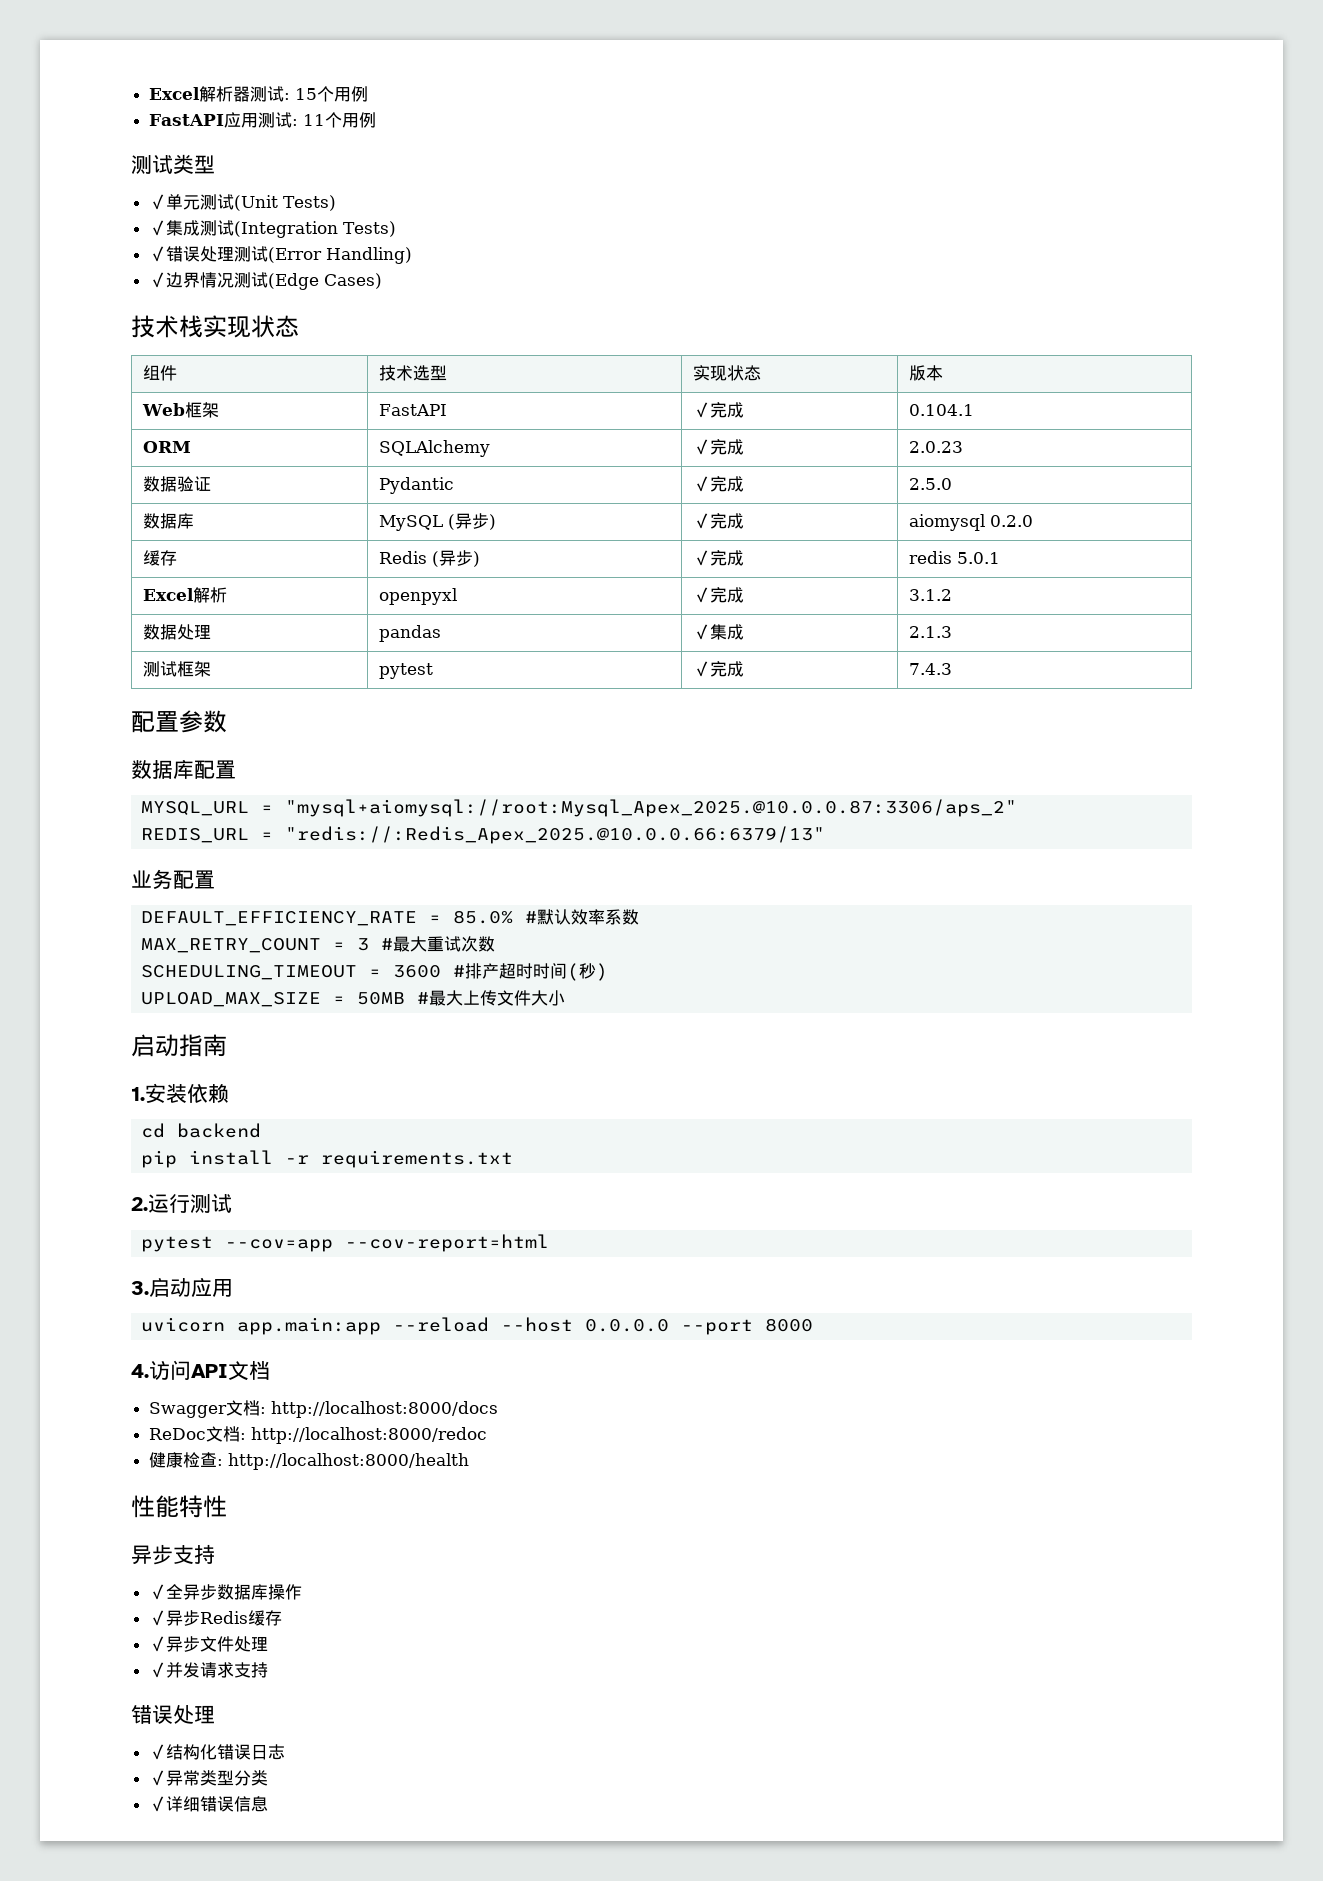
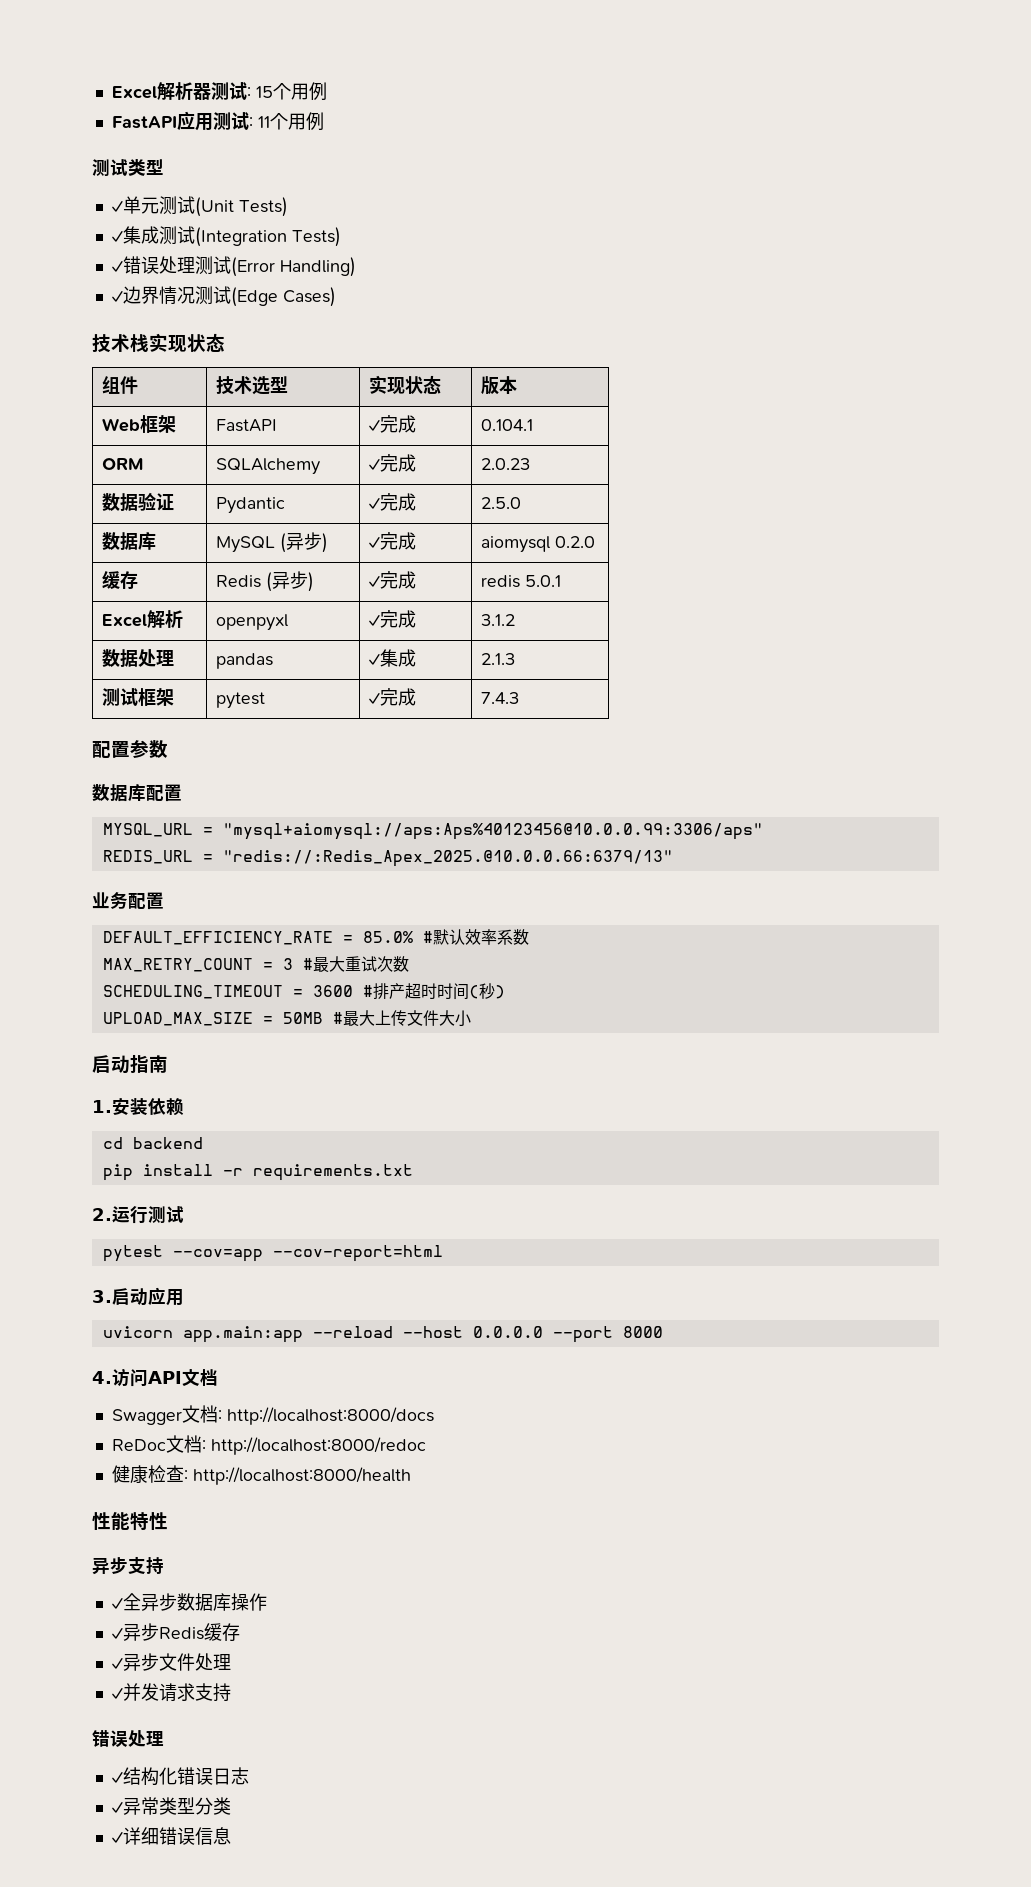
[284,799,1017,817] "mysql+aiomysql://root:Mysql_Apex_2025.@10.0.0.87:3306/aps_2" -> [222,823,763,840] "mysql+aiomysql://aps:Aps%40123456@10.0.0.99:3306/aps"

